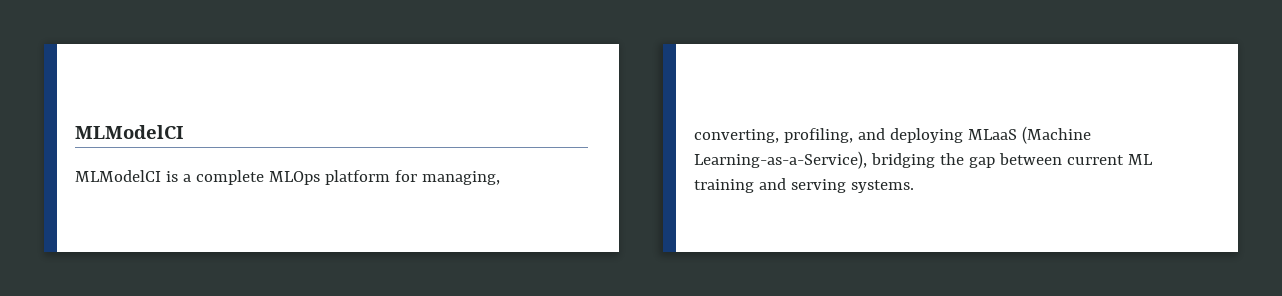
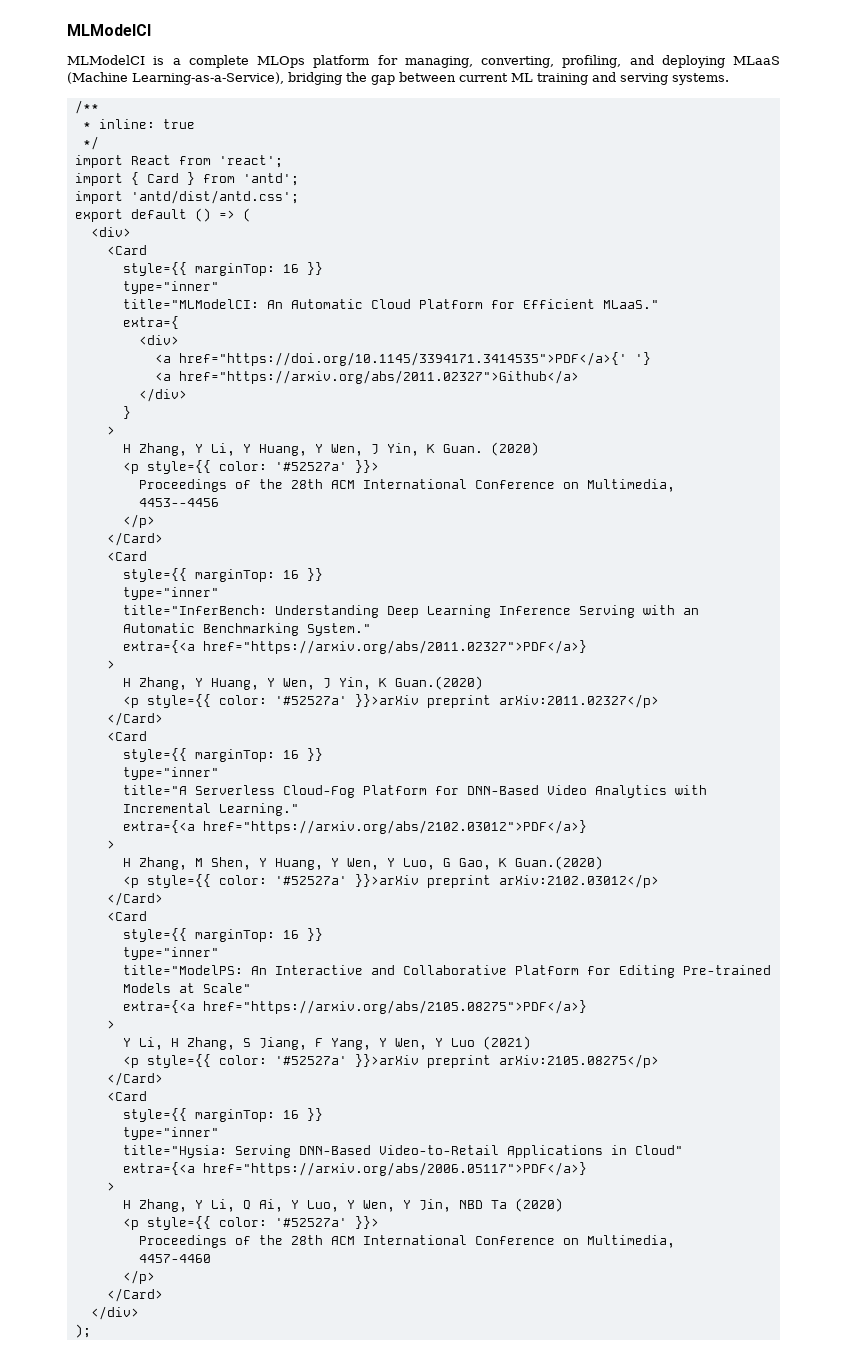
(914, 186) none -> [74,100,99,114] [82,119,195,129] [82,136,99,150] [74,155,283,168] [74,172,299,186] [74,190,299,204] [74,208,251,222] [90,227,131,237] [106,245,147,255] [122,262,323,276] [122,281,219,294] [122,299,659,309] [122,316,179,329] [138,335,179,345] [154,352,651,366] [154,370,579,384] [138,388,187,402] [122,406,131,419] [106,426,115,435] [122,442,539,456] [122,460,379,474] [138,479,675,492] [138,498,219,507] [122,514,155,528] [106,532,163,546] [106,551,147,561] [122,568,323,582] [122,587,219,600] [122,605,699,618] [122,623,371,636] [122,640,587,654] [106,660,115,669] [122,676,483,690] [122,694,659,708] [106,712,163,726] [106,731,147,741] [122,748,323,762] [122,767,219,780] [122,785,707,798] [122,803,299,816] [122,820,587,834] [106,840,115,849] [122,856,603,870] [122,874,659,888] [106,892,163,906] [106,911,147,921] [122,928,323,942] [122,947,219,960] [122,965,771,978] [122,983,251,993] [122,1000,587,1014] [106,1020,115,1029] [122,1036,531,1050] [122,1054,659,1068] [106,1072,163,1086] [106,1091,147,1101] [122,1108,323,1122] [122,1127,219,1140] [122,1145,683,1158] [122,1162,587,1176] [106,1182,115,1191] [122,1198,563,1212] [122,1216,379,1230] [138,1235,675,1248] [138,1254,211,1263] [122,1270,155,1284] [106,1288,163,1302] [90,1306,139,1320] [74,1324,91,1338] // /** // * inline: true // */ // import React from 'react'; // import { Card } from 'antd'; // import 'antd/dist/antd.css'; // export default () => ( // <div> // <Card // style={{ marginTop: 16 }} // type="inner" // title="MLModelCI: An Automatic Cloud Platform for Efficient MLaaS." // extra={ // <div> // <a href="https://doi.org/10.1145/3394171.3414535">PDF</a>{' '} // <a href="https://arxiv.org/abs/2011.02327">Github</a> // </div> // } // > // H Zhang, Y Li, Y Huang, Y Wen, J Yin, K Guan. (2020) // <p style={{ color: '#52527a' }}> // Proceedings of the 28th ACM International Conference on Multimedia, // 4453--4456 // </p> // </Card> // <Card // style={{ marginTop: 16 }} // type="inner" // title="InferBench: Understanding Deep Learning Inference Serving with an Automatic Benchmarking System." // extra={<a href="https://arxiv.org/abs/2011.02327">PDF</a>} // > // H Zhang, Y Huang, Y Wen, J Yin, K Guan.(2020) // <p style={{ color: '#52527a' }}>arXiv preprint arXiv:2011.02327</p> // </Card> // <Card // style={{ marginTop: 16 }} // type="inner" // title="A Serverless Cloud-Fog Platform for DNN-Based Video Analytics with Incremental Learning." // extra={<a href="https://arxiv.org/abs/2102.03012">PDF</a>} // > // H Zhang, M Shen, Y Huang, Y Wen, Y Luo, G Gao, K Guan.(2020) // <p style={{ color: '#52527a' }}>arXiv preprint arXiv:2102.03012</p> // </Card> // <Card // style={{ marginTop: 16 }} // type="inner" // title="ModelPS: An Interactive and Collaborative Platform for Editing Pre-trained Models at Scale" // extra={<a href="https://arxiv.org/abs/2105.08275">PDF</a>} // > // Y Li, H Zhang, S Jiang, F Yang, Y Wen, Y Luo (2021) // <p style={{ color: '#52527a' }}>arXiv preprint arXiv:2105.08275</p> // </Card> // <Card // style={{ marginTop: 16 }} // type="inner" // title="Hysia: Serving DNN-Based Video-to-Retail Applications in Cloud" // extra={<a href="https://arxiv.org/abs/2006.05117">PDF</a>} // > // H Zhang, Y Li, Q Ai, Y Luo, Y Wen, Y Jin, NBD Ta (2020) // <p style={{ color: '#52527a' }}> // Proceedings of the 28th ACM International Conference on Multimedia, // 4457-4460 // </p> // </Card> // </div> // );

